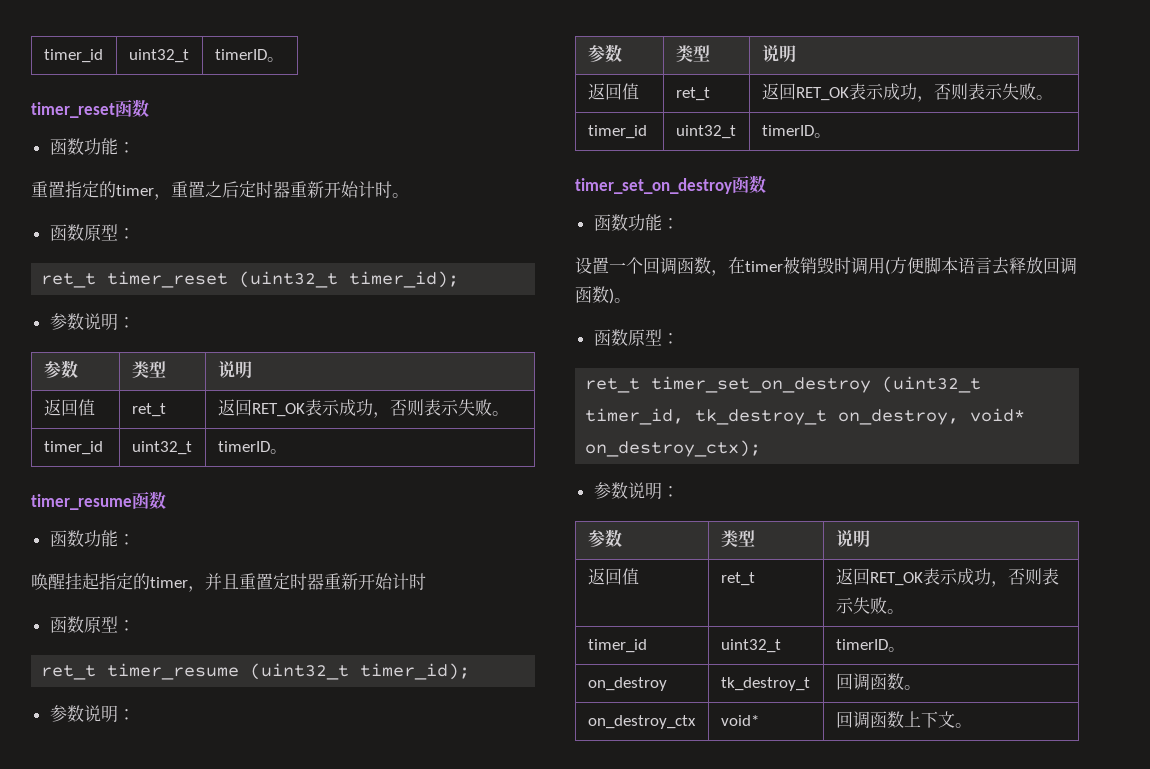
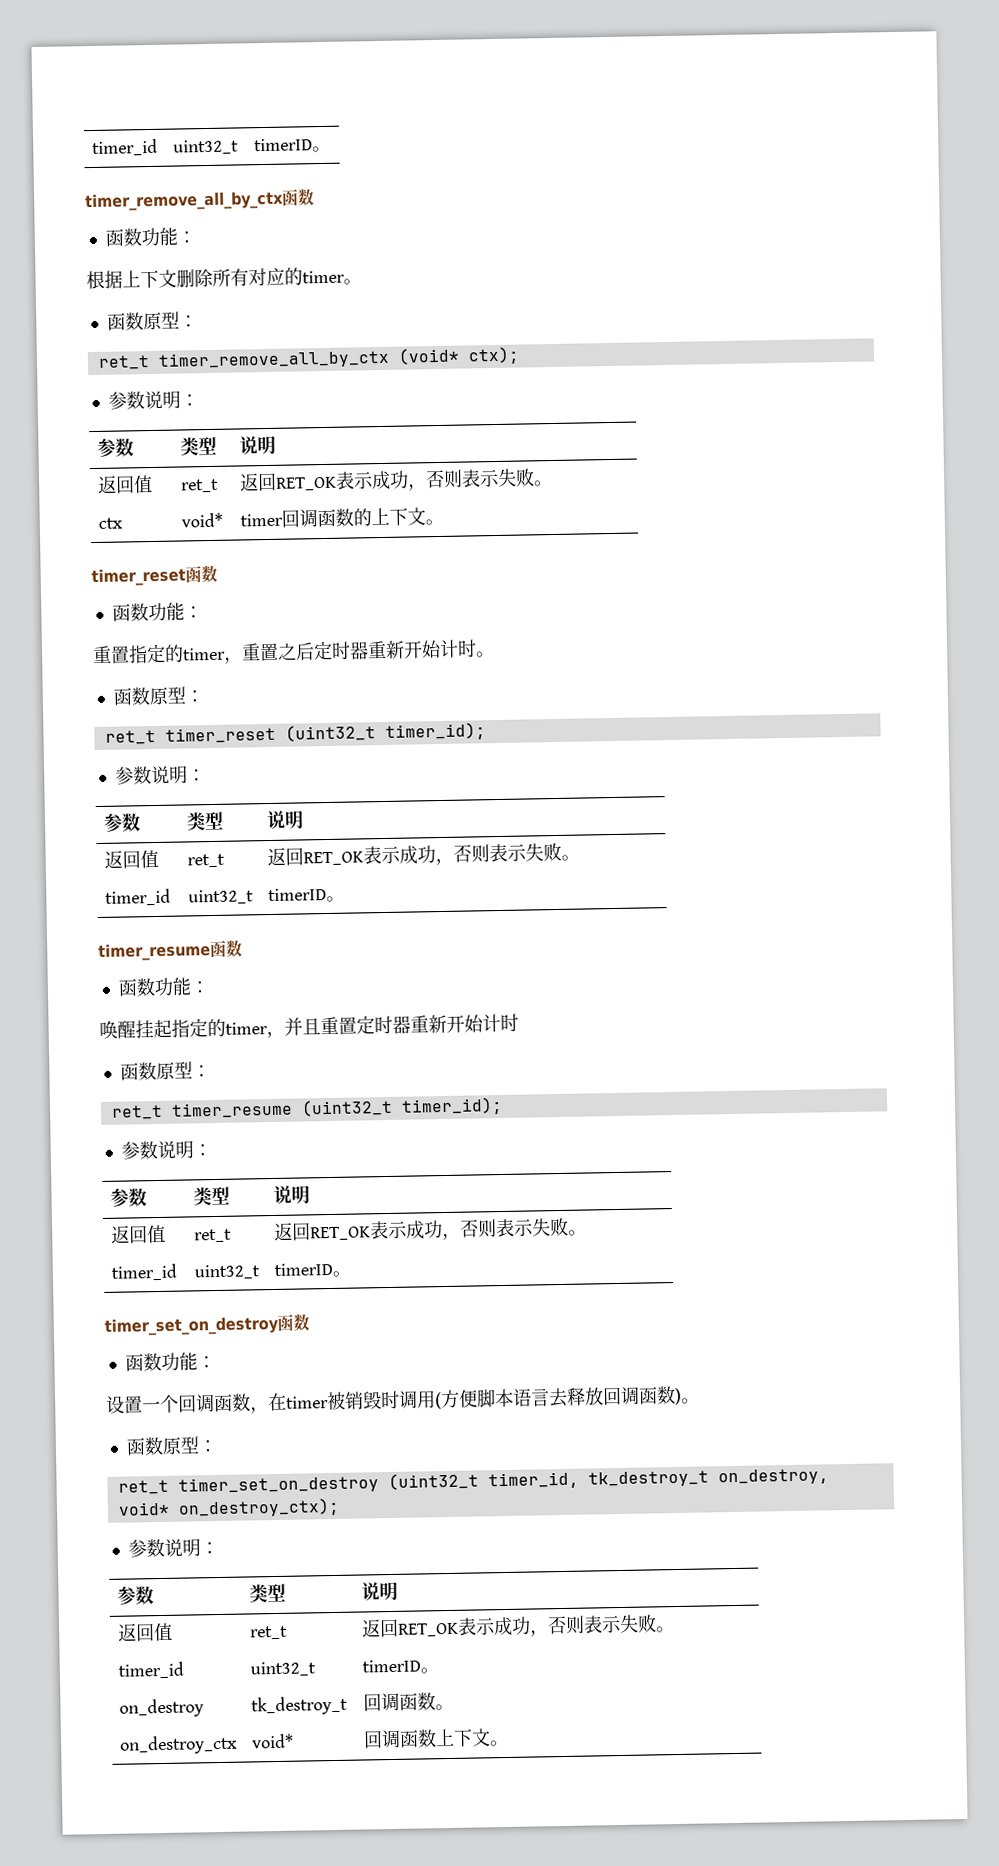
[43,49,103,63] [128,49,189,63] [214,49,284,62] timer_id | uint32_t | timerID。 -> [91,138,158,157] [172,139,239,155] [253,138,331,153] [85,188,315,212] [104,227,196,247] [86,267,362,290] [106,311,198,331] [97,346,520,370] [107,390,199,410] [96,438,134,457] [179,436,217,456] [238,435,276,455] [96,474,153,494] [180,478,219,493] [238,468,553,492] [97,517,123,529] [180,512,223,528] [239,507,444,528] timer_id | uint32_t | timerID。 // timer_remove_all_by_ctx函数 // 函数功能： // 根据上下文删除所有对应的timer。 // 函数原型： // ret_t timer_remove_all_by_ctx (void* ctx); // 参数说明： // 参数 | 类型 | 说明 // 返回值 | ret_t | 返回RET_OK表示成功，否则表示失败。 // ctx | void* | timer回调函数的上下文。

